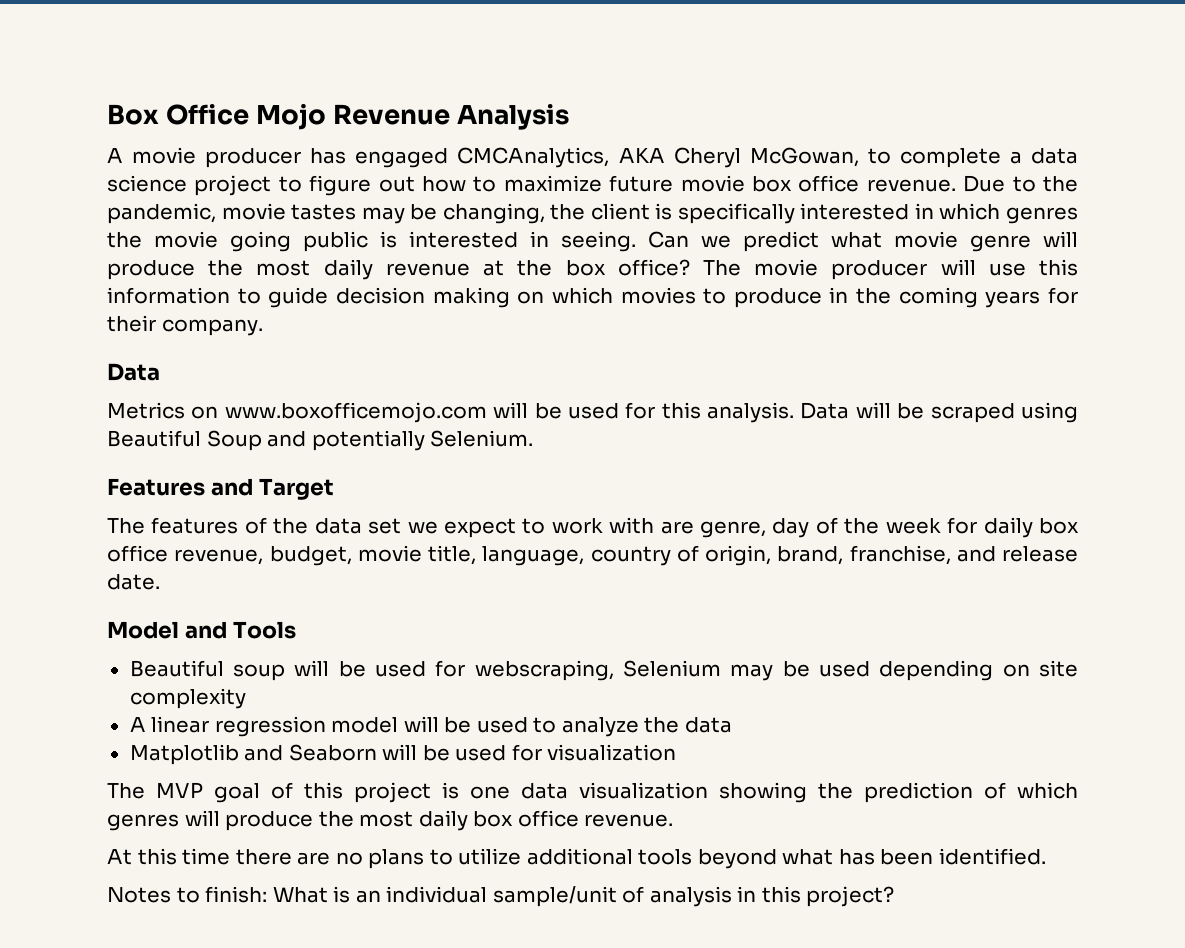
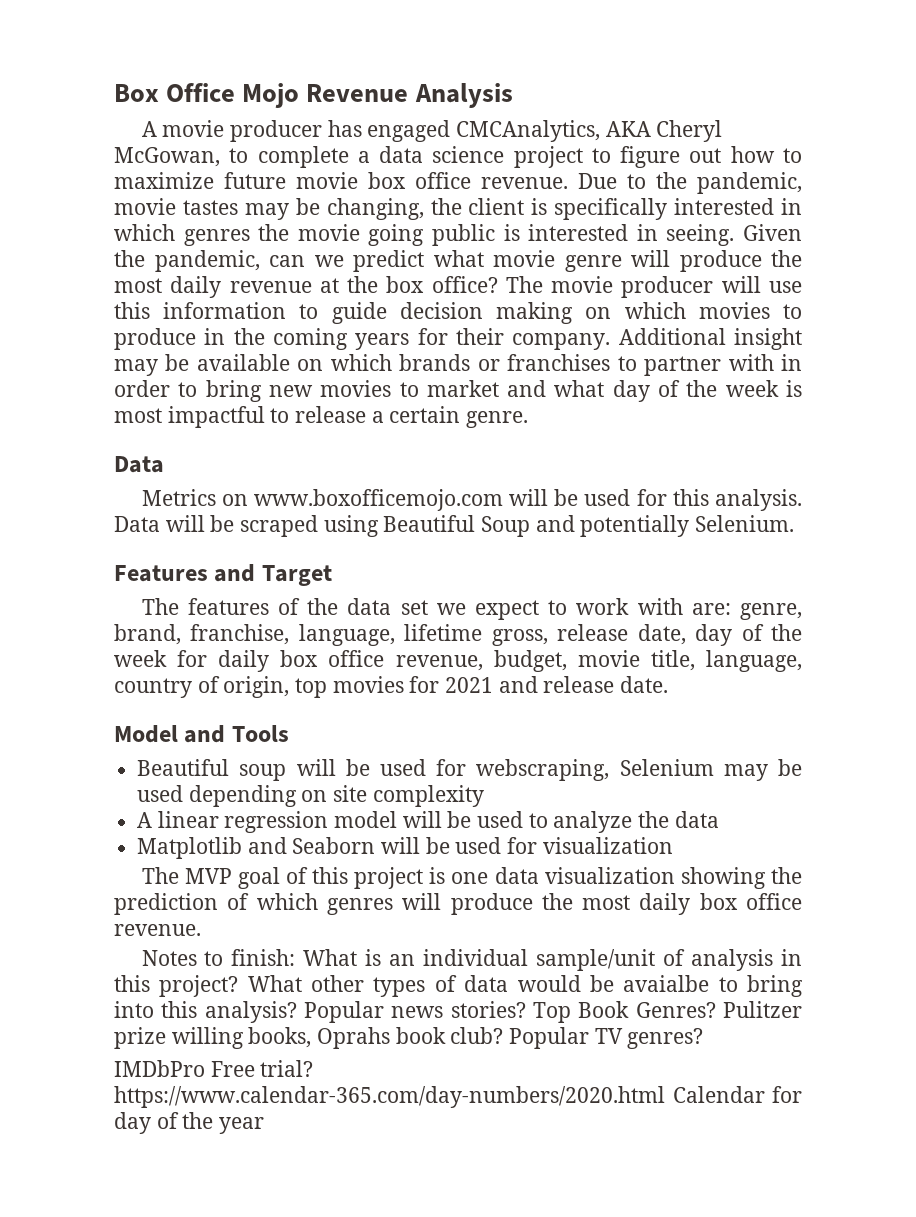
[648,231,689,248] Can -> [743,224,803,241] [114,250,305,272] Given the pandemic, can
(263, 327) none -> [618,328,802,350] [114,354,803,376] [114,380,802,402] [114,406,529,428] Additional insight may be available on which brands or franchises to partner with in order to bring new movies to market and what day of the week is most impactful to release a certain genre.
[660,521,767,538] are genre, -> [691,603,803,620] [114,624,686,646] are: genre, brand, franchise, language, lifetime gross, release date,
[777,545,951,565] brand, franchise, -> [295,676,494,698] top movies for 2021
[107,848,1047,869] // At this time there are no plans to utilize additional tools beyond what has been identified. -> (201, 930) none
(895, 896) none -> [247,975,803,997] [114,1001,802,1023] [114,1027,704,1049] [114,1060,314,1077] [114,1086,802,1108] [114,1112,265,1134] What other types of data would be avaialbe to bring into this analysis? Popular news stories? Top Book Genres? Pulitzer prize willing books, Oprahs book club? Popular TV genres? // IMDbPro Free trial? https://www.calendar-365.com/day-numbers/2020.html Calendar for day of the year

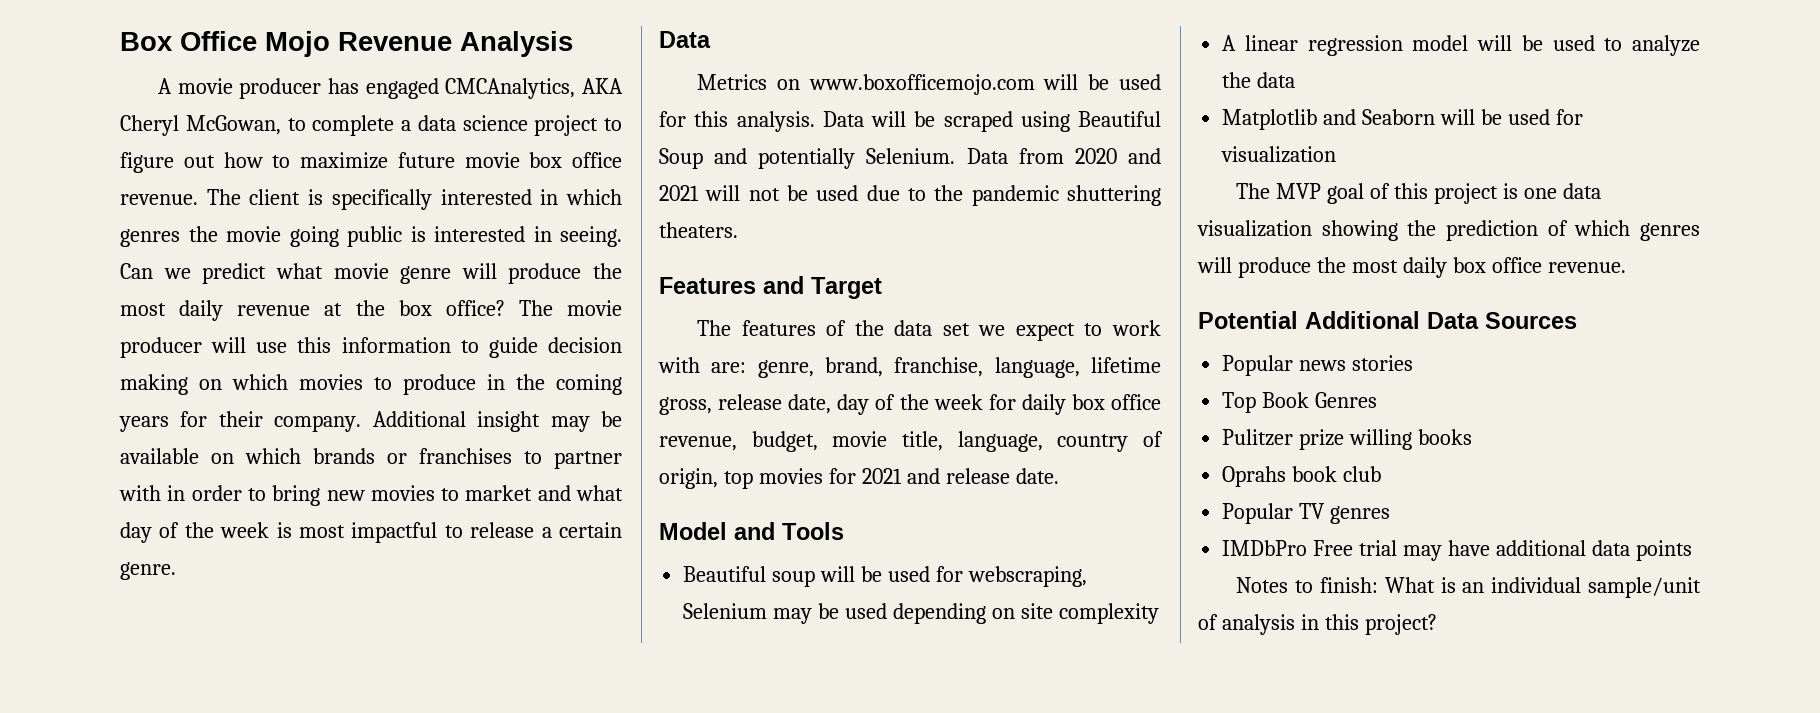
[578,172,802,194] [114,198,462,220] Due to the pandemic, movie tastes may be changing, the -> [206,189,241,205] The
[743,224,803,241] [114,250,305,272] Given the pandemic, can -> [120,263,153,279] Can
(795, 523) none -> [966,148,1161,164] [659,185,1161,206] [659,222,738,238] Data from 2020 and 2021 will not be used due to the pandemic shuttering theaters.
(201, 930) none -> [1198,311,1577,329] [1222,355,1414,376] [1222,392,1378,413] [1222,429,1473,450] [1222,466,1382,487] [1222,503,1391,524] [1222,540,1692,561] // Potential Additional Data Sources // Popular news stories // Top Book Genres // Pulitzer prize willing books // Oprahs book club // Popular TV genres // IMDbPro Free trial may have additional data points
[247,975,803,997] [114,1001,802,1023] [114,1027,704,1049] [114,1060,314,1077] [114,1086,802,1108] [114,1112,265,1134] What other types of data would be avaialbe to bring into this analysis? Popular news stories? Top Book Genres? Pulitzer prize willing books, Oprahs book club? Popular TV genres? // IMDbPro Free trial? https://www.calendar-365.com/day-numbers/2020.html Calendar for day of the year -> (1437, 624) none

